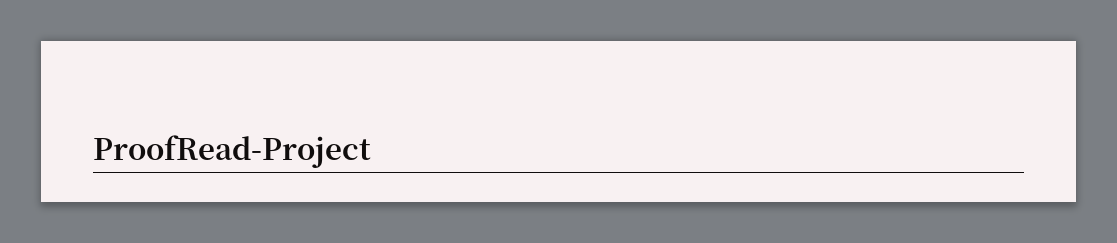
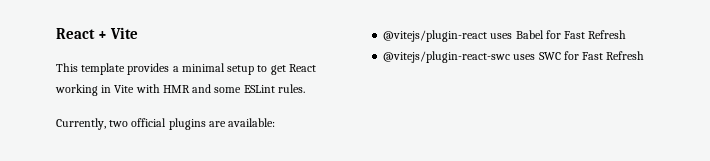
[93,135,371,168] ProofRead-Project -> [56,27,139,39] [56,63,316,75] [55,84,305,96] [56,118,276,130] [383,30,627,42] [383,51,645,63] React + Vite // This template provides a minimal setup to get React working in Vite with HMR and some ESLint rules. // Currently, two official plugins are available: // @vitejs/plugin-react uses Babel for Fast Refresh // @vitejs/plugin-react-swc uses SWC for Fast Refresh

